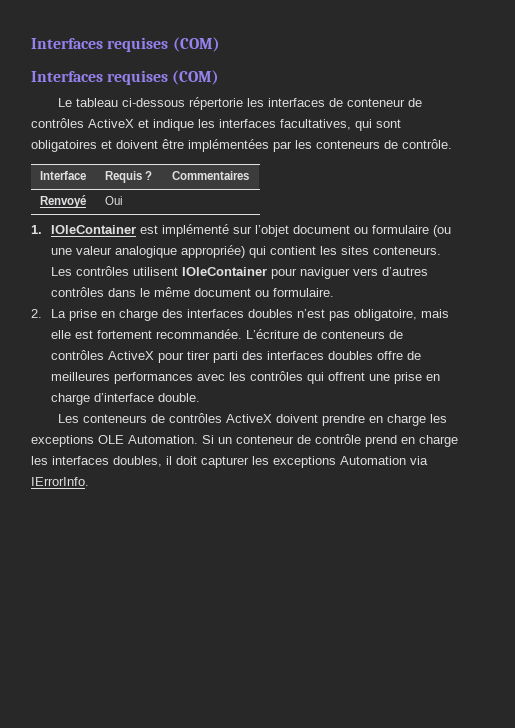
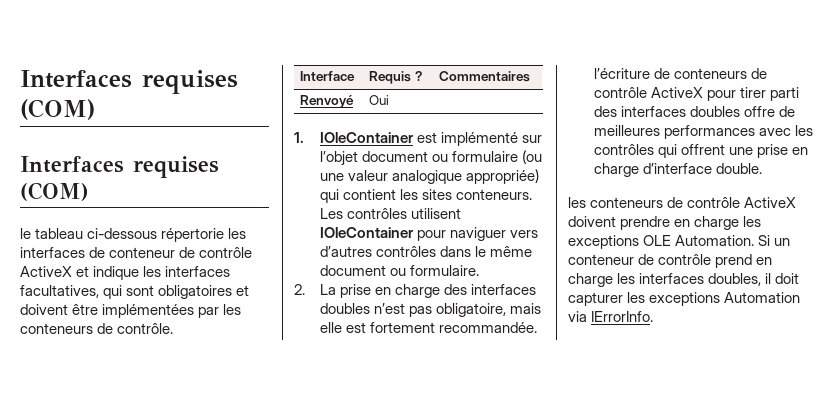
[58,98,73,107] Le -> [20,228,31,239] le
[31,118,84,128] contrôles -> [199,247,253,258] contrôle
[246,329,300,339] L’écriture -> [593,68,650,79] l’écriture
[51,350,105,360] contrôles -> [593,87,647,98] contrôle
[58,413,223,423] Les conteneurs de contrôles -> [568,197,741,208] les conteneurs de contrôle

